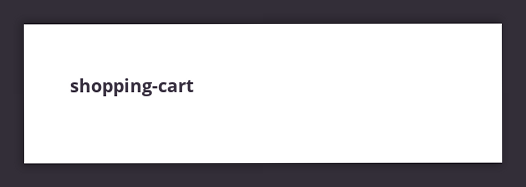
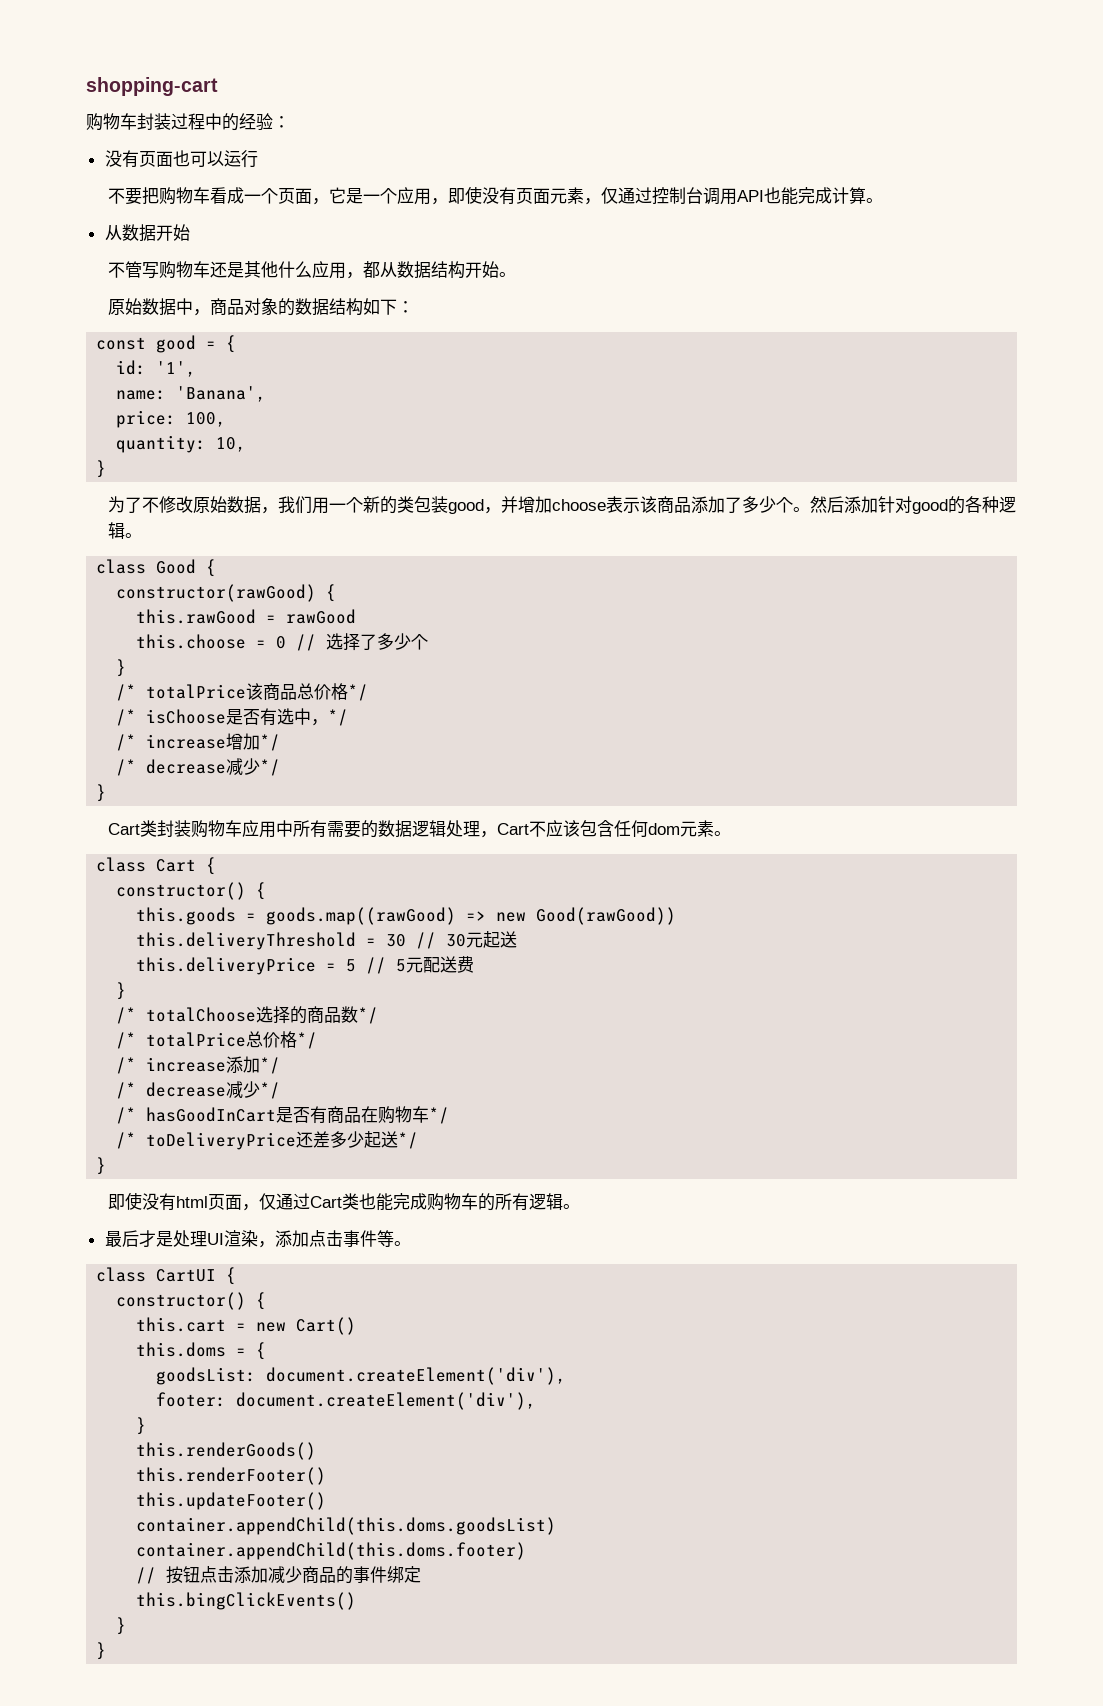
(195, 87) none -> [86,113,290,131] [104,150,258,168] [107,186,883,205] [104,224,190,242] [107,261,516,279] [107,298,414,316] [96,335,237,353] [116,360,197,377] [116,386,267,402] [116,410,227,428] [116,435,247,453] [96,460,107,478] [107,496,1016,514] [107,522,142,539] [96,559,217,577] [116,584,337,602] [136,609,357,624] [136,633,429,651] [116,659,127,677] [116,683,369,701] [116,708,349,726] [116,733,281,751] [116,758,281,776] [96,784,107,802] [107,820,731,838] [96,857,217,875] [116,882,267,900] [136,907,677,925] [136,931,518,950] [136,956,475,975] [116,982,127,1000] [116,1006,379,1024] [116,1031,318,1049] [116,1056,281,1074] [116,1081,281,1099] [116,1106,450,1124] [116,1131,419,1150] [96,1157,107,1175] [107,1192,580,1211] [104,1230,411,1248] [96,1267,237,1285] [116,1292,267,1310] [136,1317,357,1335] [136,1342,267,1360] [156,1367,567,1385] [156,1392,537,1410] [136,1417,147,1435] [136,1442,317,1460] [136,1467,327,1485] [136,1492,327,1510] [136,1517,557,1535] [136,1542,527,1560] [136,1566,422,1584] [136,1592,357,1610] [116,1617,127,1635] [96,1642,107,1660] // 购物车封装过程中的经验： // 没有页面也可以运行 // 不要把购物车看成一个页面，它是一个应用，即使没有页面元素，仅通过控制台调用API也能完成计算。 // 从数据开始 // 不管写购物车还是其他什么应用，都从数据结构开始。 // 原始数据中，商品对象的数据结构如下： // const good = { // id: '1', // name: 'Banana', // price: 100, // quantity: 10, // } // 为了不修改原始数据，我们用一个新的类包装good，并增加choose表示该商品添加了多少个。然后添加针对good的各种逻辑。 // class Good { // constructor(rawGood) { // this.rawGood = rawGood // this.choose = 0 // 选择了多少个 // } // /* totalPrice该商品总价格*/ // /* isChoose是否有选中，*/ // /* increase增加*/ // /* decrease减少*/ // } // Cart类封装购物车应用中所有需要的数据逻辑处理，Cart不应该包含任何dom元素。 // class Cart { // constructor() { // this.goods = goods.map((rawGood) => new Good(rawGood)) // this.deliveryThreshold = 30 // 30元起送 // this.deliveryPrice = 5 // 5元配送费 // } // /* totalChoose选择的商品数*/ // /* totalPrice总价格*/ // /* increase添加*/ // /* decrease减少*/ // /* hasGoodInCart是否有商品在购物车*/ // /* toDeliveryPrice还差多少起送*/ // } // 即使没有html页面，仅通过Cart类也能完成购物车的所有逻辑。 // 最后才是处理UI渲染，添加点击事件等。 // class CartUI { // constructor() { // this.cart = new Cart() // this.doms = { // goodsList: document.createElement('div'), // footer: document.createElement('div'), // } // this.renderGoods() // this.renderFooter() // this.updateFooter() // container.appendChild(this.doms.goodsList) // container.appendChild(this.doms.footer) // // 按钮点击添加减少商品的事件绑定 // this.bingClickEvents() // } // }

